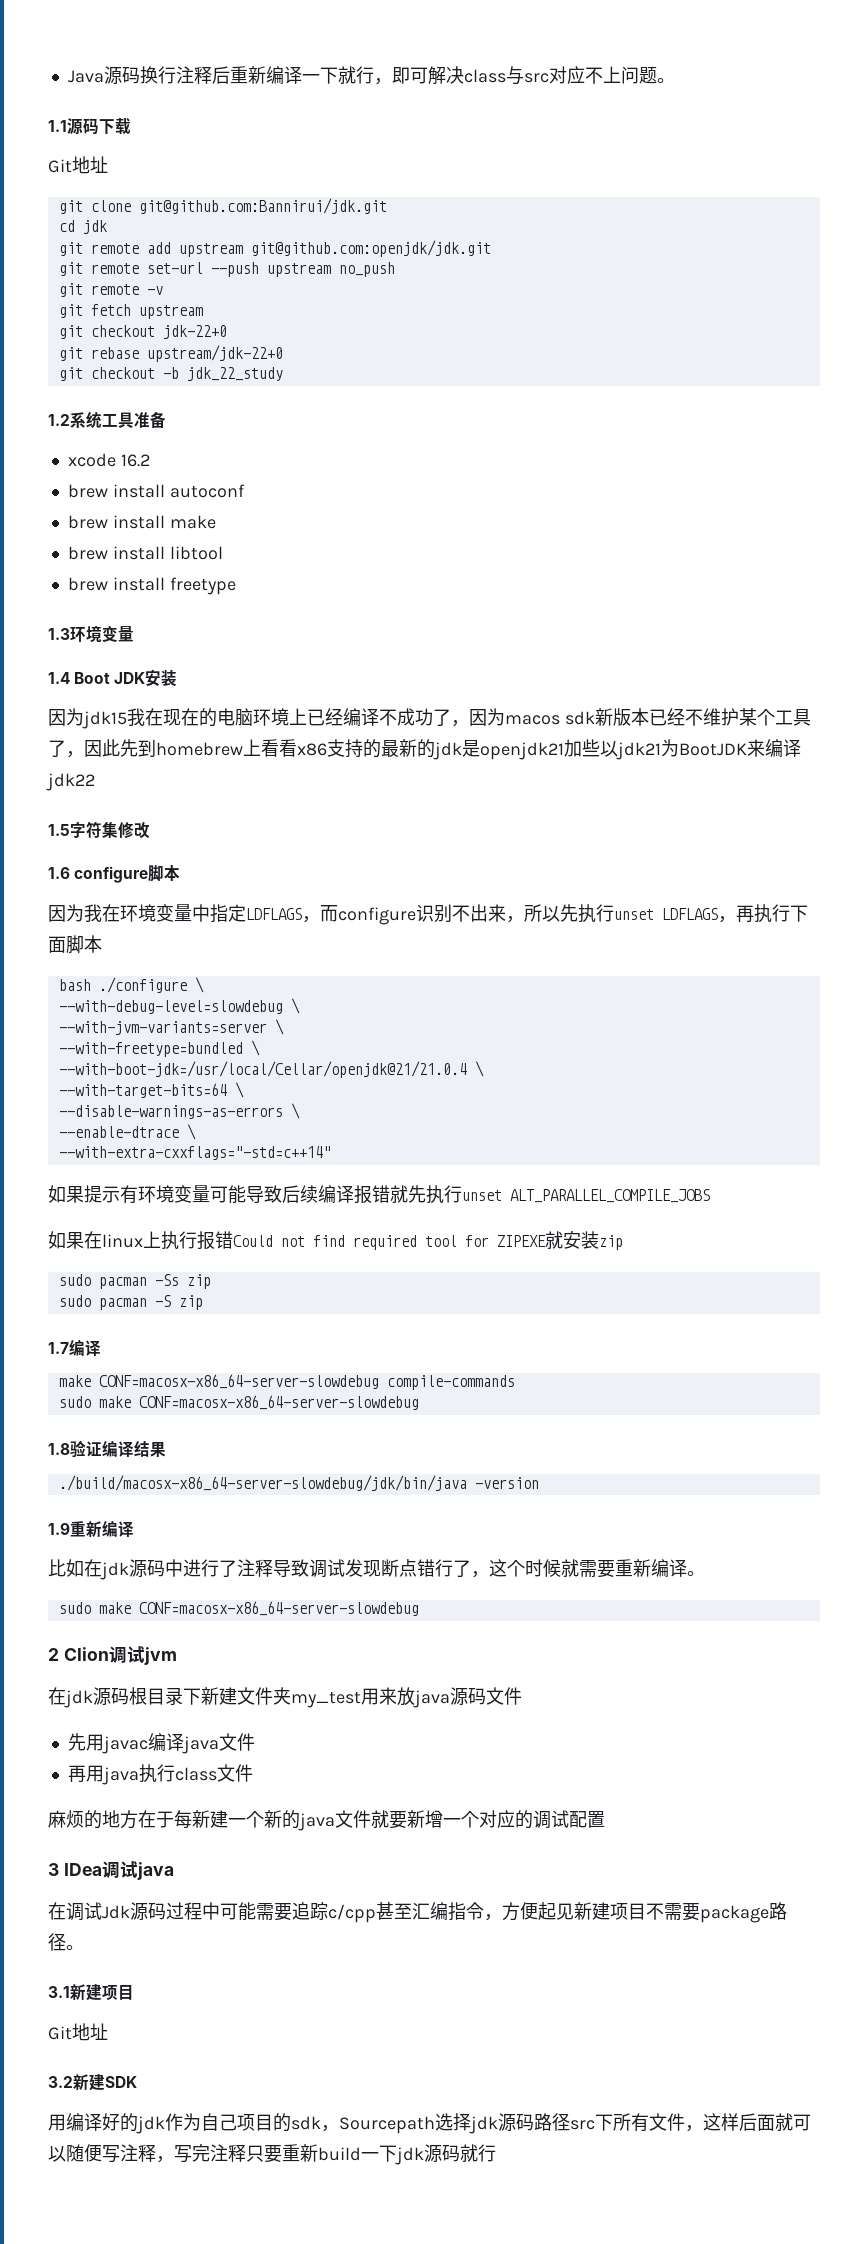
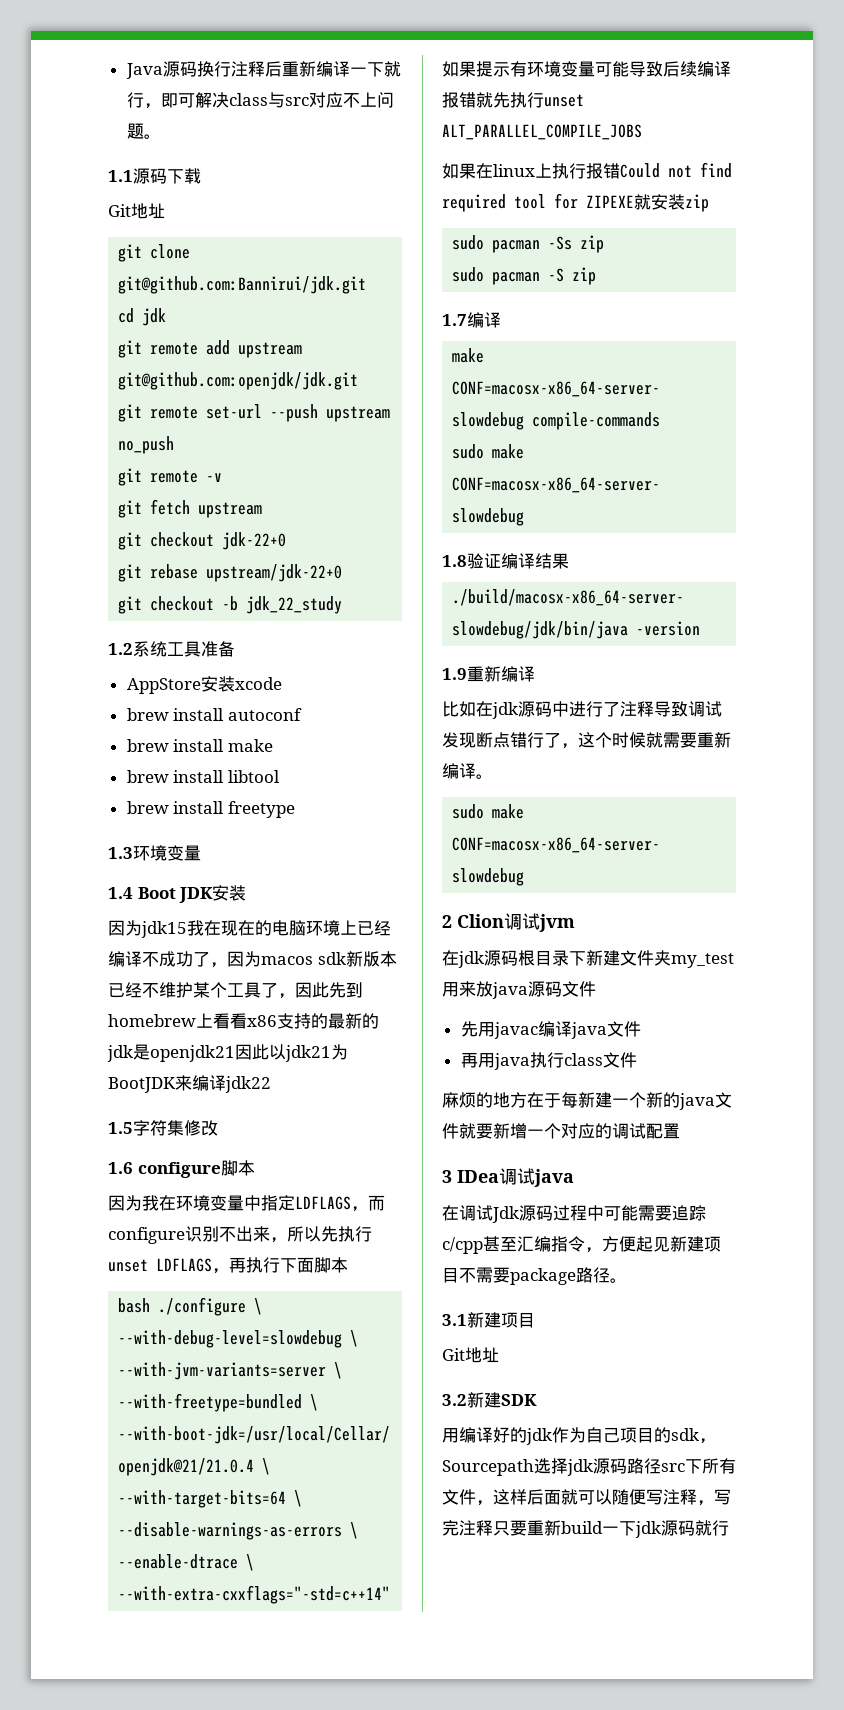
(166, 420) none -> [126,676,235,694] AppStore安装
[120,454,150,467] 16.2 -> (282, 683) none
[564,739,600,757] 加些 -> [235,1044,269,1060] 因此

